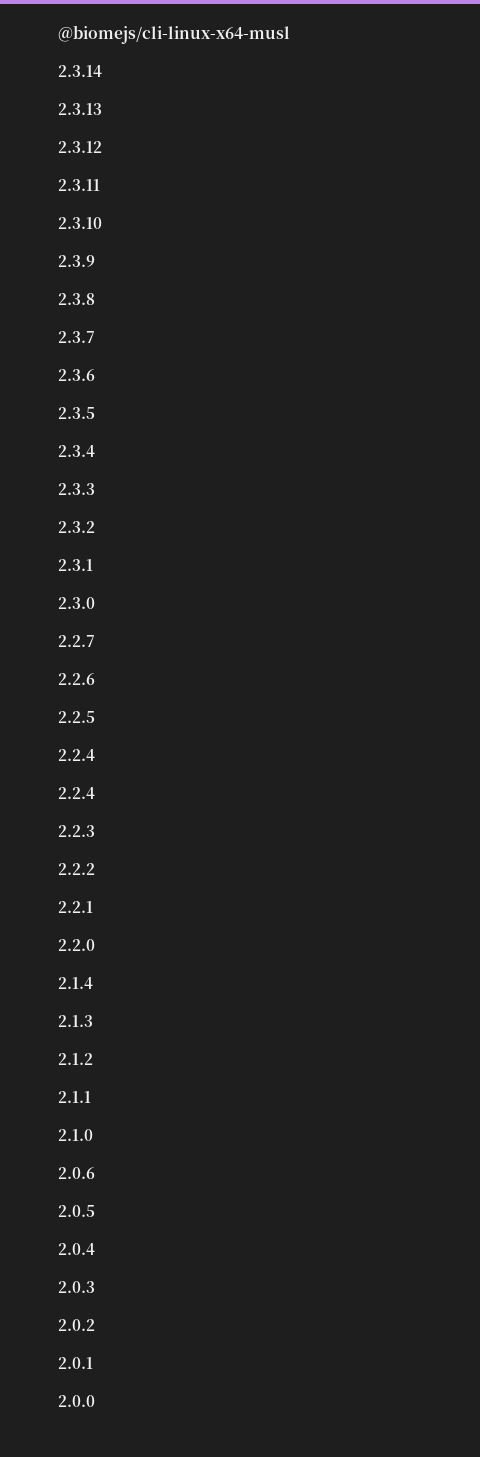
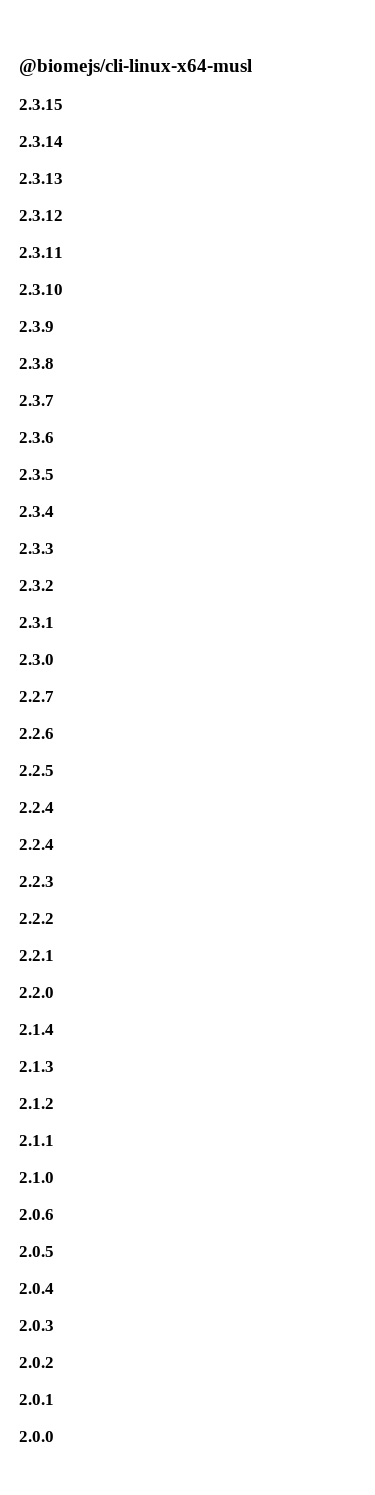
(290, 34) none -> [19,99,63,110] // 2.3.15

